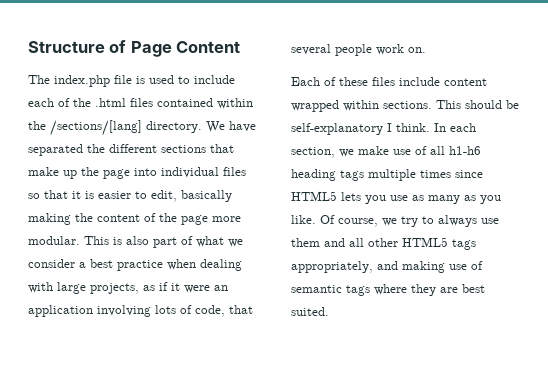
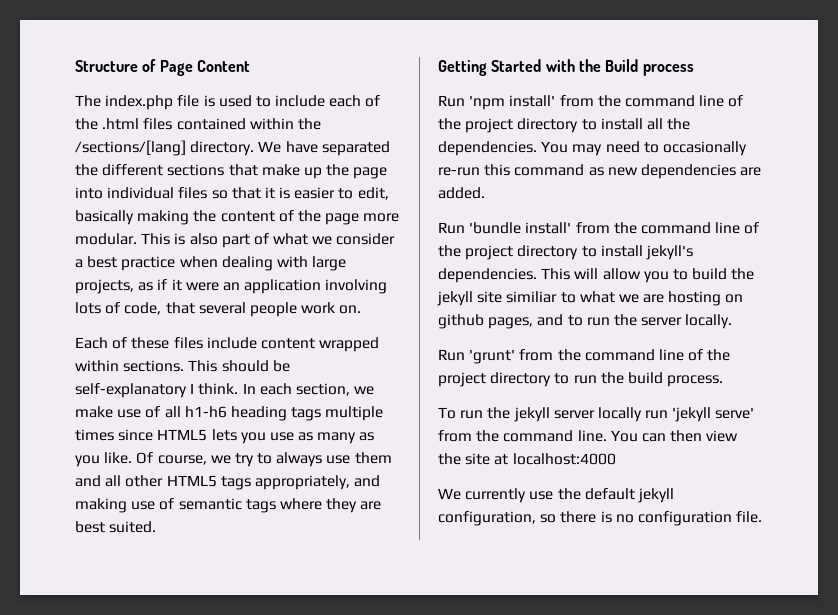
(329, 311) none -> [438,59,694,76] [438,95,744,110] [438,118,691,133] [438,141,747,156] [438,164,762,179] [438,187,485,199] [438,222,760,234] [438,245,693,260] [438,268,755,283] [437,291,744,306] [438,314,733,329] [438,349,731,364] [438,372,724,387] [438,407,755,422] [438,430,739,442] [438,453,616,465] [438,488,674,503] [438,511,763,526] // Getting Started with the Build process // Run 'npm install' from the command line of the project directory to install all the dependencies. You may need to occasionally re-run this command as new dependencies are added. // Run 'bundle install' from the command line of the project directory to install jekyll's dependencies. This will allow you to build the jekyll site similiar to what we are hosting on github pages, and to run the server locally. // Run 'grunt' from the command line of the project directory to run the build process. // To run the jekyll server locally run 'jekyll serve' from the command line. You can then view the site at localhost:4000 // We currently use the default jekyll configuration, so there is no configuration file.

